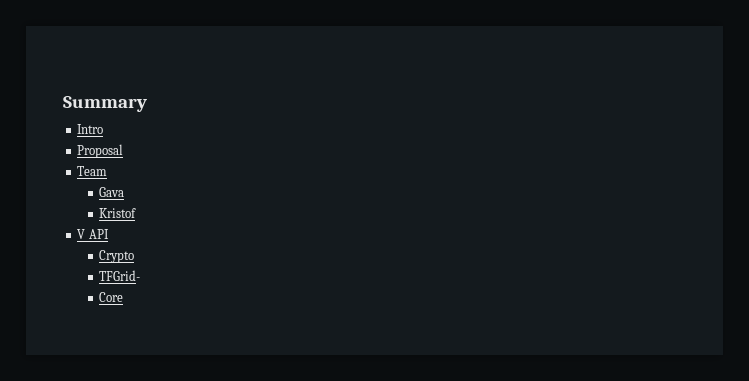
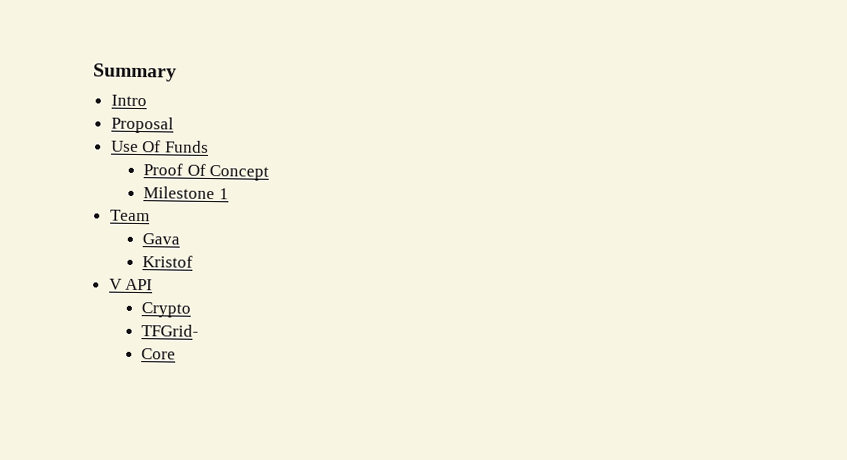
(124, 151) none -> [110,140,209,153] [142,163,270,181] [142,186,229,200] // Use Of Funds // Proof Of Concept // Milestone 1

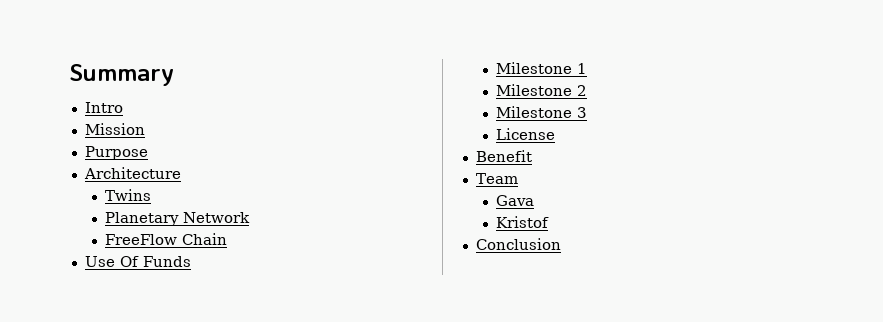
[110,116,174,134] [110,140,209,153] [142,163,270,181] [142,186,229,200] [109,209,150,222] [141,233,180,245] [141,255,193,268] [108,278,154,291] [140,302,191,318] [140,324,199,337] [140,348,176,360] Proposal // Use Of Funds // Proof Of Concept // Milestone 1 // Team // Gava // Kristof // V API // Crypto // TFGrid- // Core -> [84,123,145,135] [84,146,148,160] [83,167,181,179] [105,189,152,201] [105,212,251,226] [105,233,228,245] [84,256,191,267] [496,62,588,74] [496,84,588,96] [496,106,588,118] [496,128,556,140] [475,150,532,162] [475,173,518,184] [496,195,535,206] [496,216,550,228] [475,238,561,250] Mission // Purpose // Architecture // Twins // Planetary Network // FreeFlow Chain // Use Of Funds // Milestone 1 // Milestone 2 // Milestone 3 // License // Benefit // Team // Gava // Kristof // Conclusion

